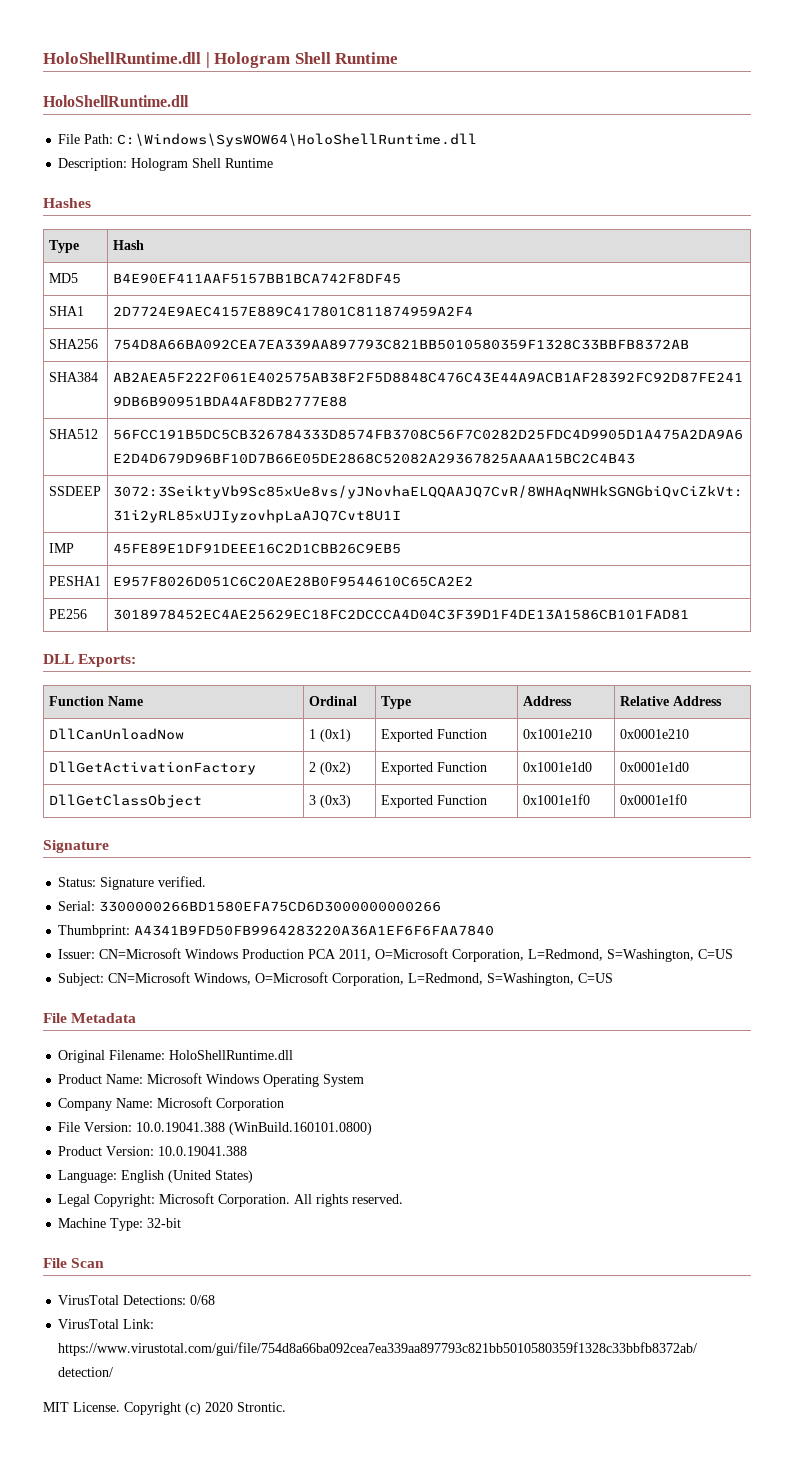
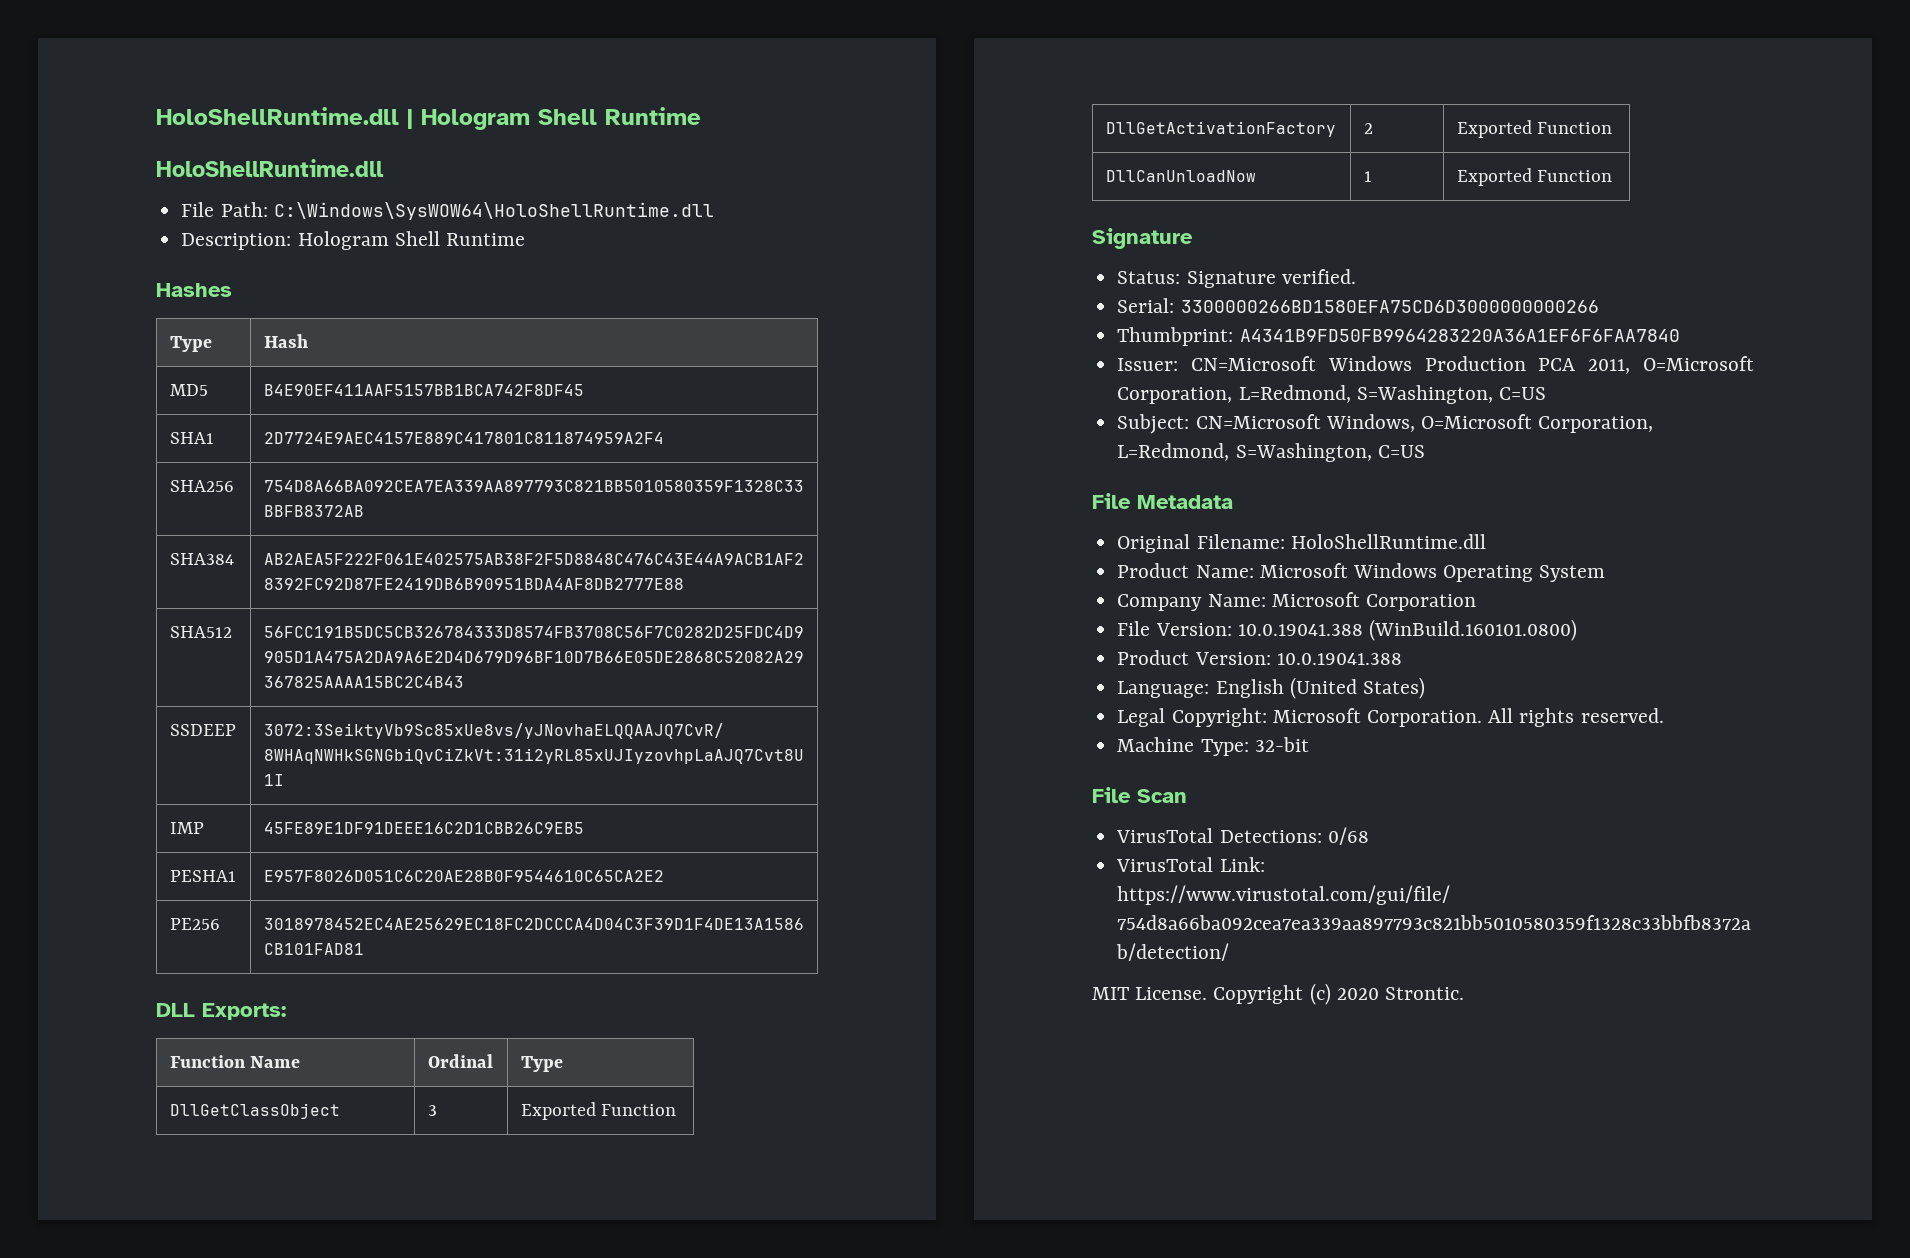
[522,696,572,706] [619,696,722,706] | Address | Relative Address -> [169,1103,340,1119] [427,1105,437,1116] [520,1102,677,1120] [1105,121,1336,137] [1363,123,1373,134] [1456,120,1613,138] // DllGetClassObject | 3 | Exported Function // DllGetActivationFactory | 2 | Exported Function
[319,729,351,742] [380,729,487,742] [522,729,592,739] [619,729,689,739] [48,761,256,775] [308,762,351,775] [380,762,487,775] [522,762,592,772] [619,762,689,772] [48,794,202,808] [308,795,351,808] [380,795,487,808] [522,794,590,805] [619,794,687,805] (0x1) | Exported Function | 0x1001e210 | 0x0001e210 // DllGetActivationFactory | 2 (0x2) | Exported Function | 0x1001e1d0 | 0x0001e1d0 // DllGetClassObject | 3 (0x3) | Exported Function | 0x1001e1f0 | 0x0001e1f0 -> [1456,168,1613,186] | Exported Function

